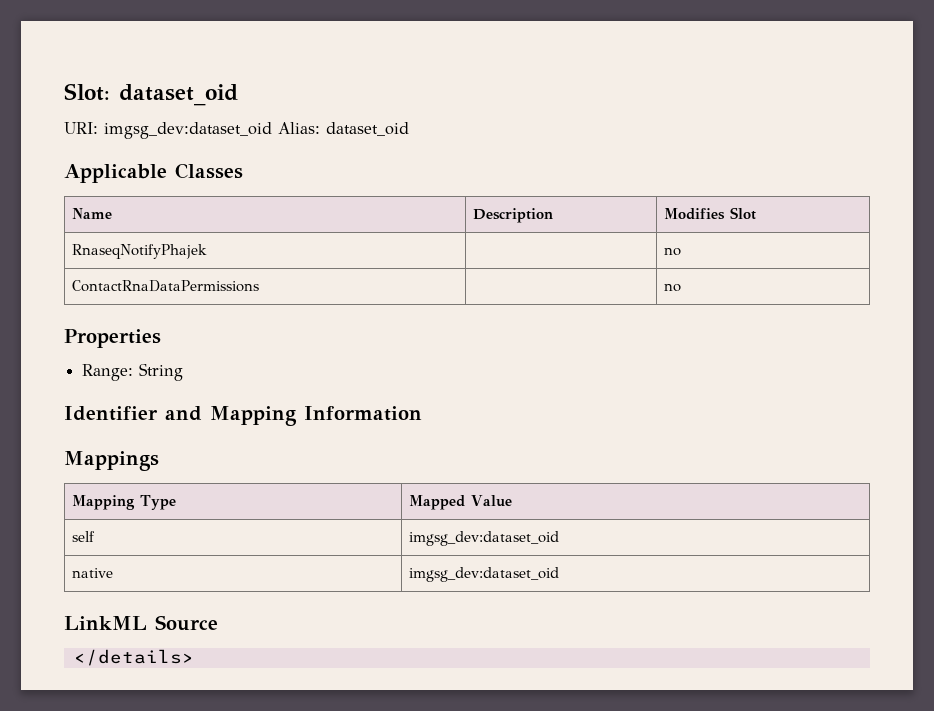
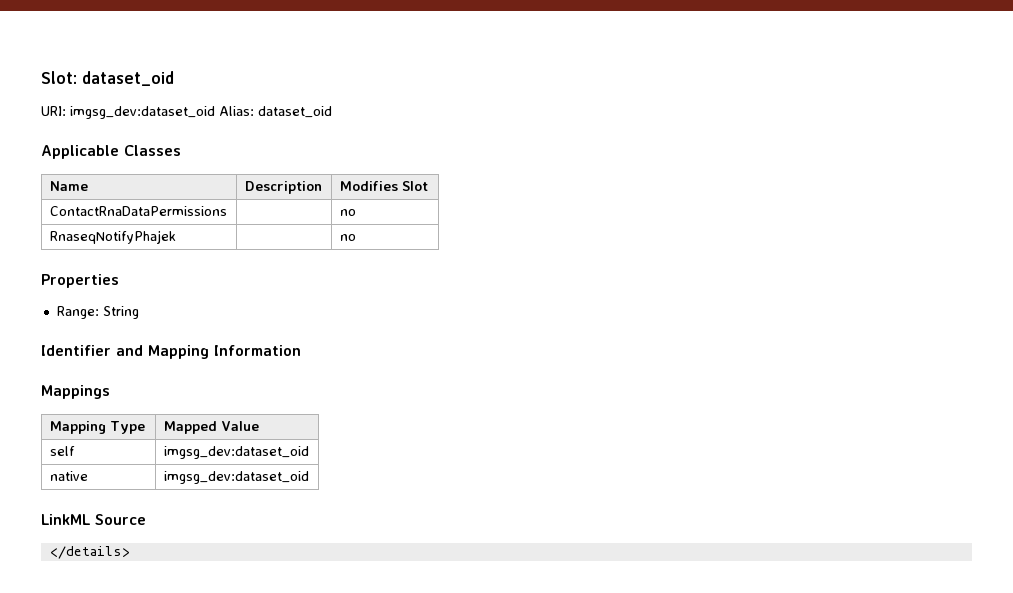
[72,244,208,259] [664,247,682,256] [72,280,260,292] RnaseqNotifyPhajek | | no // ContactRnaDataPermissions -> [49,206,227,216] [339,209,356,216] [49,230,176,244] ContactRnaDataPermissions | | no // RnaseqNotifyPhajek

